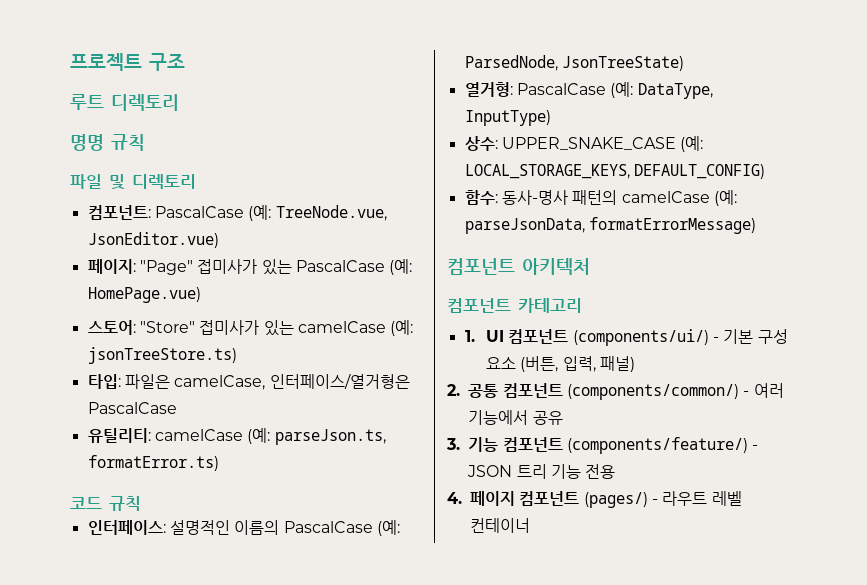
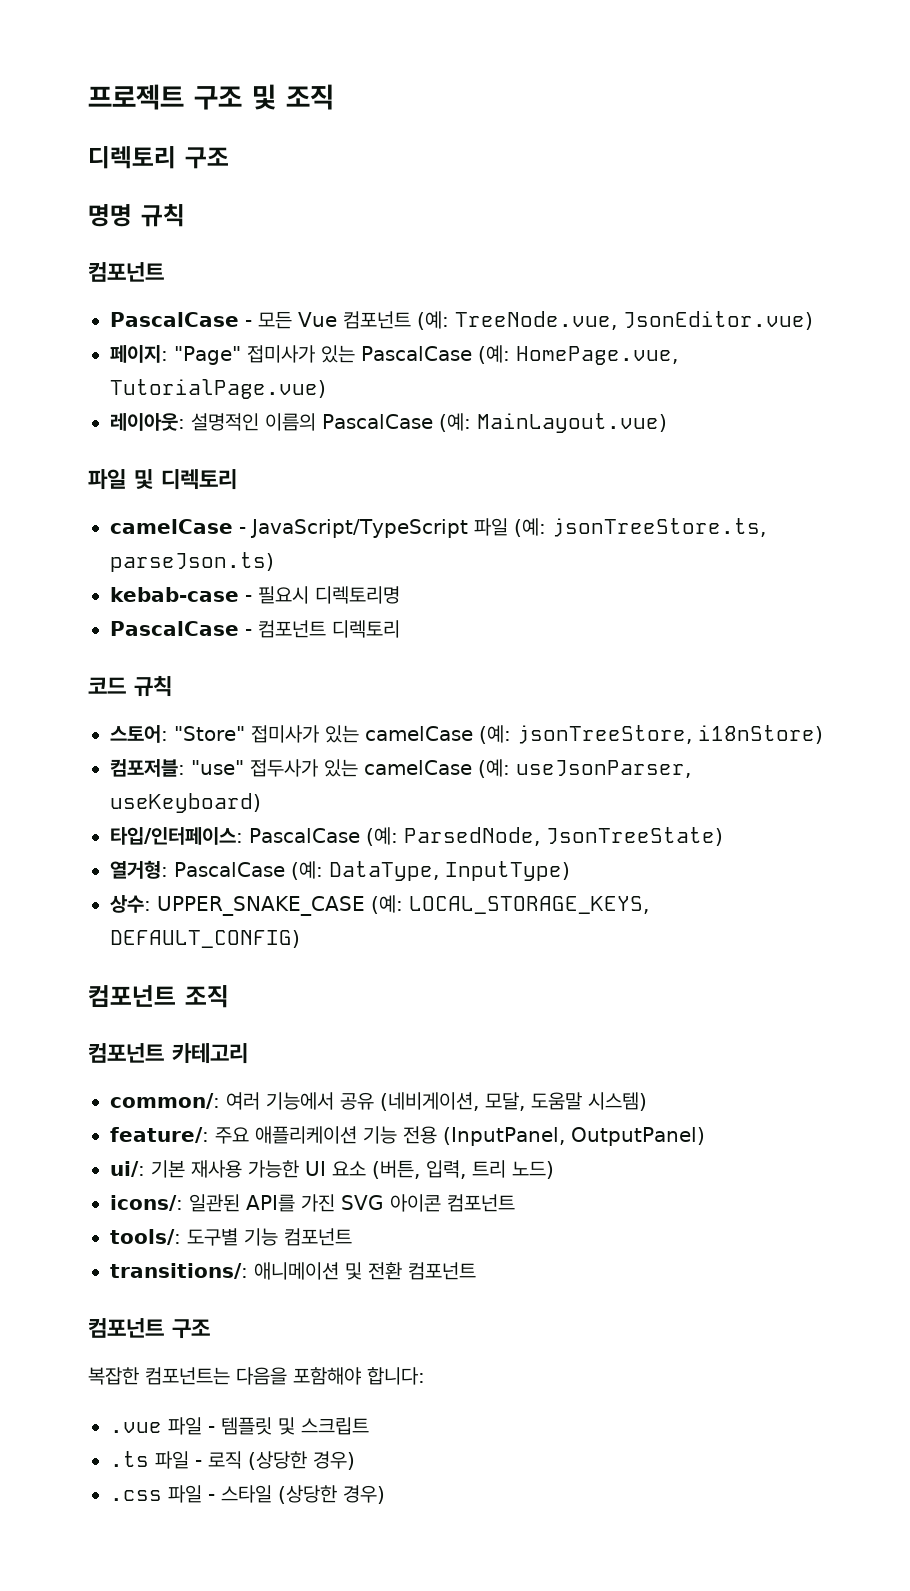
[70,94,179,111] // 루트 디렉토리 -> [252,84,334,110] [88,146,229,169] 및 조직 // 디렉토리 구조
[70,174,196,190] [87,205,244,220] 파일 및 디렉토리 // 컴포넌트: PascalCase -> [88,262,164,282] [110,311,411,329] 컴포넌트 // PascalCase - 모든 Vue 컴포넌트
[87,287,201,303] HomePage.vue) -> [515,346,678,365] [110,379,326,399] [110,413,667,433] [88,469,237,490] [110,518,766,538] [110,552,274,572] [110,586,400,604] [110,620,400,638] [88,675,172,697] HomePage.vue, TutorialPage.vue) // 레이아웃: 설명적인 이름의 PascalCase (예: MainLayout.vue) // 파일 및 디렉토리 // camelCase - JavaScript/TypeScript 파일 (예: jsonTreeStore.ts, parseJson.ts) // kebab-case - 필요시 디렉토리명 // PascalCase - 컴포넌트 디렉토리 // 코드 규칙
[87,347,237,364] [87,373,410,390] [87,402,177,414] [87,428,386,445] [87,455,219,471] [70,496,141,511] [87,520,280,535] jsonTreeStore.ts) // 타입: 파일은 camelCase, 인터페이스/열거형은 PascalCase // 유틸리티: camelCase (예: parseJson.ts, formatError.ts) // 코드 규칙 // 인터페이스: 설명적인 이름의 -> [517,725,823,744] [110,759,691,778] [110,793,261,813] [110,827,243,845] jsonTreeStore, i18nStore) // 컴포저블: "use" 접두사가 있는 camelCase (예: useJsonParser, useKeyboard) // 타입/인터페이스:
[464,190,737,206] [464,217,756,234] [447,258,590,275] // 함수: 동사-명사 패턴의 camelCase (예: parseJsonData, formatErrorMessage) // 컴포넌트 아키텍처 -> [88,985,229,1008] // 컴포넌트 조직
[464,329,788,346] [486,356,636,372] [447,383,784,400] [468,410,563,425] [446,437,759,454] [467,464,616,479] [447,491,742,508] [470,518,530,533] 1. UI 컴포넌트 (components/ui/) - 기본 구성 요소 (버튼, 입력, 패널) // 2. 공통 컴포넌트 (components/common/) - 여러 기능에서 공유 // 3. 기능 컴포넌트 (components/feature/) - JSON 트리 기능 전용 // 4. 페이지 컴포넌트 (pages/) - 라우트 레벨 컨테이너 -> [110,1092,647,1111] [110,1126,705,1146] [110,1160,554,1179] [110,1194,515,1212] [110,1228,352,1246] [110,1262,476,1280] [88,1318,210,1339] [88,1367,425,1385] [110,1417,369,1435] [110,1451,355,1470] [110,1485,385,1504] common/: 여러 기능에서 공유 (네비게이션, 모달, 도움말 시스템) // feature/: 주요 애플리케이션 기능 전용 (InputPanel, OutputPanel) // ui/: 기본 재사용 가능한 UI 요소 (버튼, 입력, 트리 노드) // icons/: 일관된 API를 가진 SVG 아이콘 컴포넌트 // tools/: 도구별 기능 컴포넌트 // transitions/: 애니메이션 및 전환 컴포넌트 // 컴포넌트 구조 // 복잡한 컴포넌트는 다음을 포함해야 합니다: // .vue 파일 - 템플릿 및 스크립트 // .ts 파일 - 로직 (상당한 경우) // .css 파일 - 스타일 (상당한 경우)

